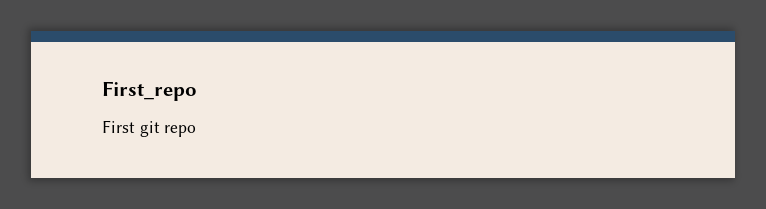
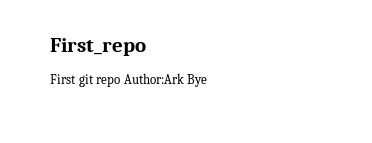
(197, 131) none -> [123,73,208,87] Author:Ark Bye

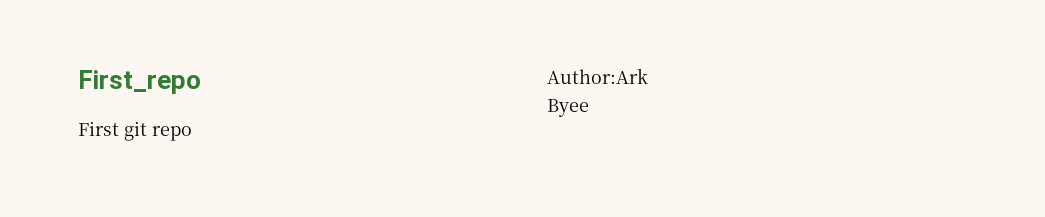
(121, 81) none -> (192, 133) //
[187,74,208,87] Bye -> [547,99,589,117] // Byee

